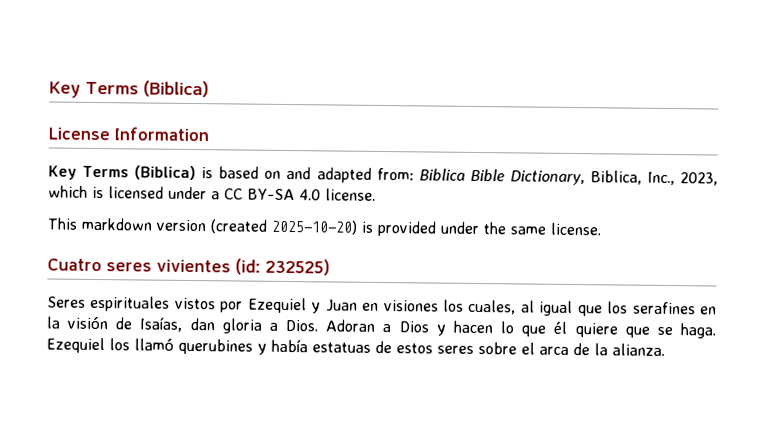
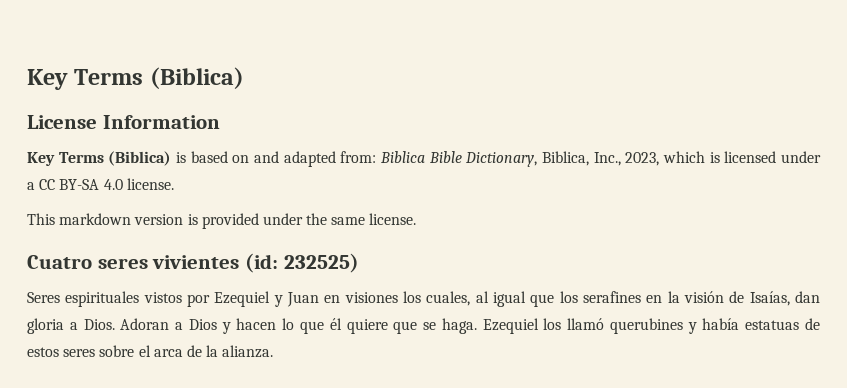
[210,219,358,235] (created 2025-10-20) -> (184, 219) none

